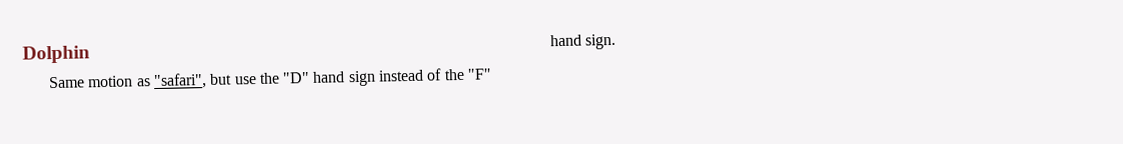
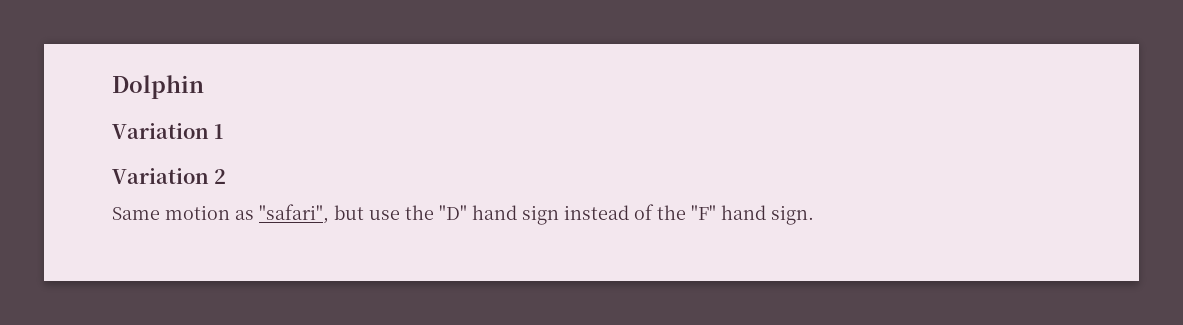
(90, 54) none -> [112,123,224,139] [112,168,227,184] // Variation 1 // Variation 2

